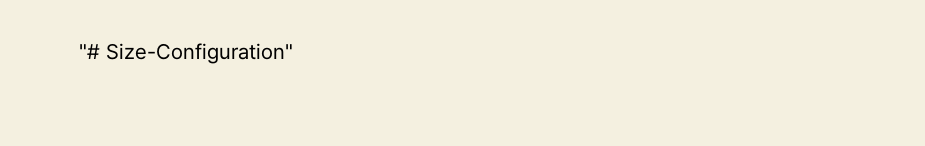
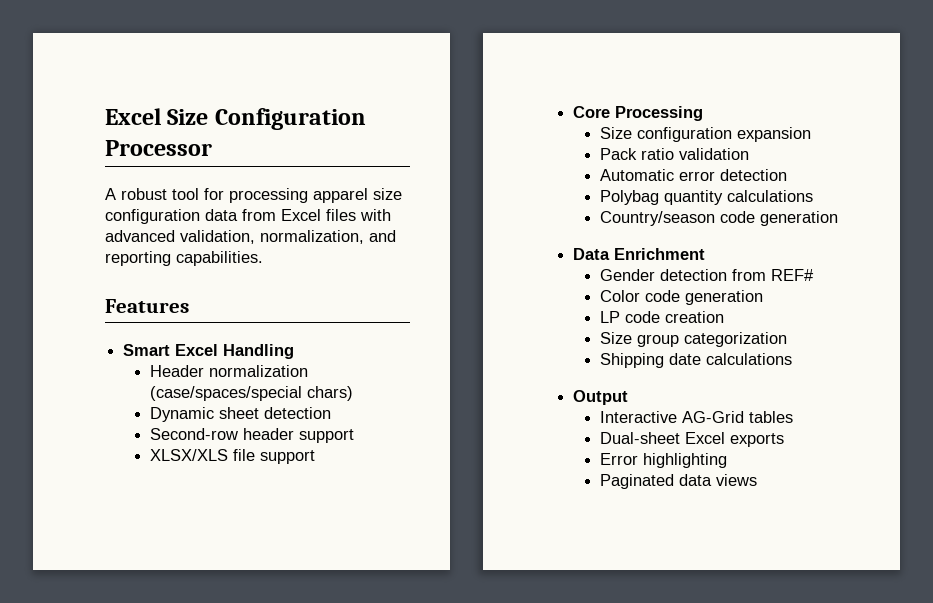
[79,43,293,64] "# Size-Configuration" -> [105,108,366,130] [105,140,212,156] [105,188,402,203] [105,209,391,224] [105,230,396,244] [105,251,263,266] [105,299,189,313] [123,344,295,359] [149,365,308,377] [149,386,353,401] [149,407,331,422] [149,428,354,443] [149,449,315,464] [573,106,704,121] [599,127,811,142] [599,148,749,160] [599,169,787,181] [599,190,813,205] [599,211,838,226] [573,248,706,260] [599,269,814,281] [599,290,763,305] [599,311,724,323] [599,332,787,347] [599,353,792,368] [573,390,629,405] [599,411,793,423] [599,432,784,447] [599,453,727,468] [599,474,757,489] Excel Size Configuration Processor // A robust tool for processing apparel size configuration data from Excel files with advanced validation, normalization, and reporting capabilities. // Features // Smart Excel Handling // Header normalization (case/spaces/special chars) // Dynamic sheet detection // Second-row header support // XLSX/XLS file support // Core Processing // Size configuration expansion // Pack ratio validation // Automatic error detection // Polybag quantity calculations // Country/season code generation // Data Enrichment // Gender detection from REF# // Color code generation // LP code creation // Size group categorization // Shipping date calculations // Output // Interactive AG-Grid tables // Dual-sheet Excel exports // Error highlighting // Paginated data views

